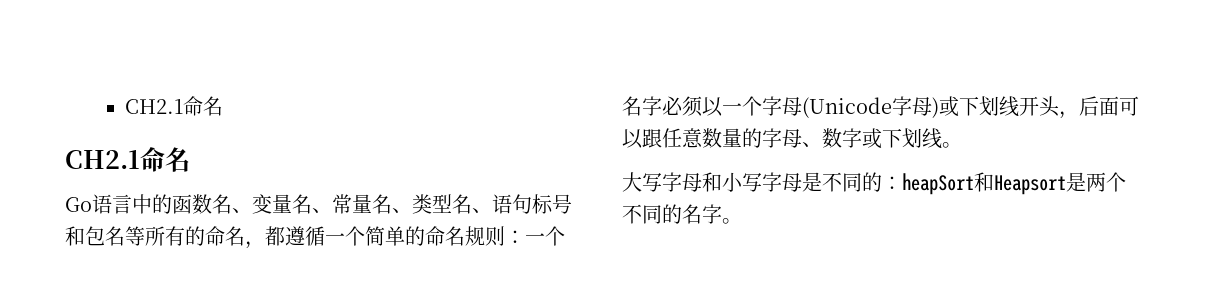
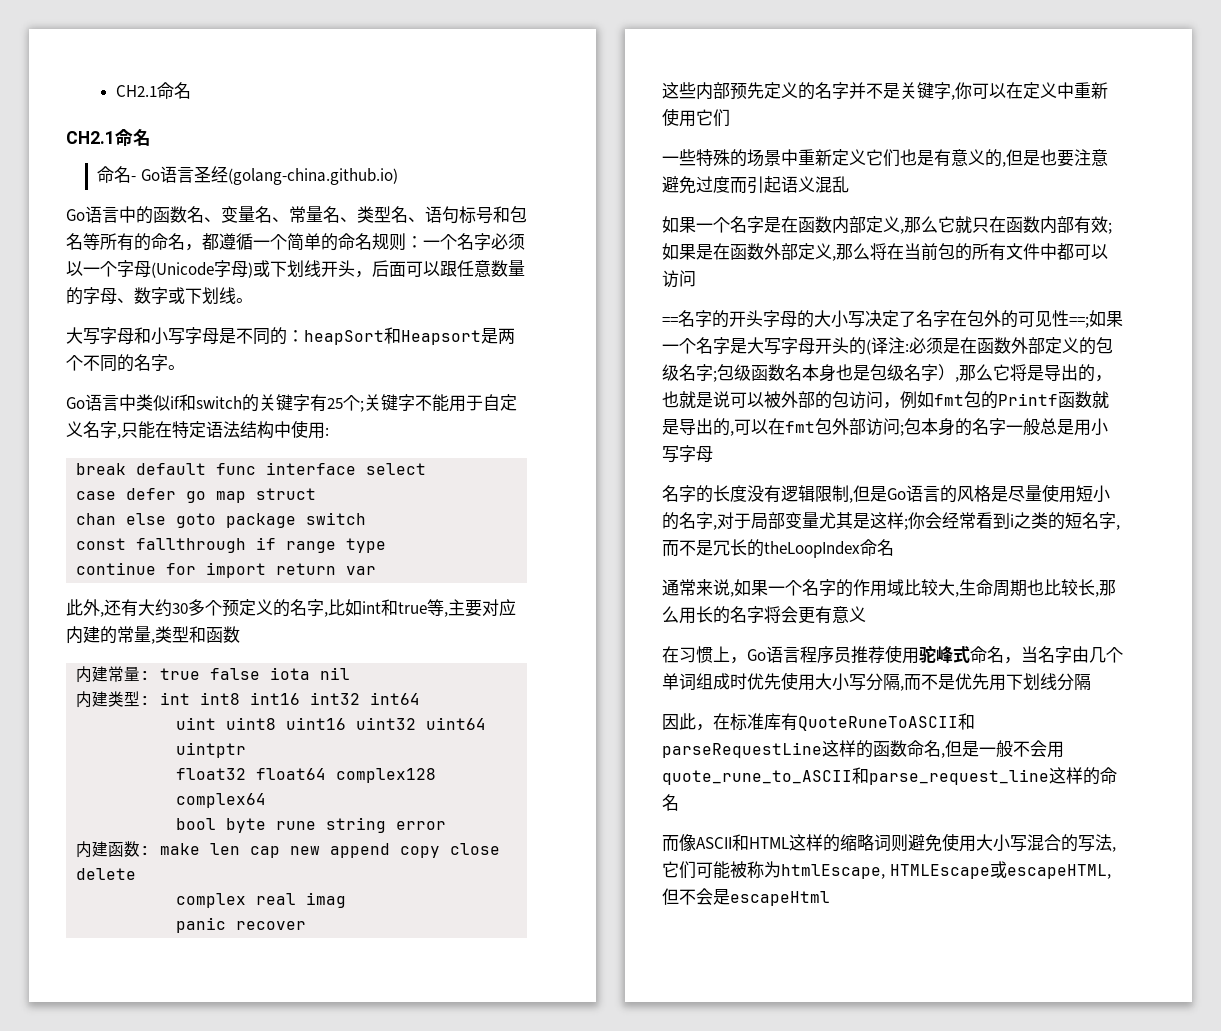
(190, 159) none -> [97,166,398,185] // 命名- Go语言圣经(golang-china.github.io)
(742, 221) none -> [66,394,517,412] [66,420,329,439] [76,462,427,475] [76,488,317,503] [76,512,367,528] [76,537,387,553] [76,562,377,578] [66,599,516,617] [66,626,240,644] [76,666,351,683] [76,691,421,708] [176,717,487,730] [176,742,247,758] [176,768,437,783] [176,793,267,808] [176,817,447,833] [76,841,501,858] [76,868,137,880] [176,892,347,908] [176,917,307,933] [662,82,1108,100] [662,108,730,127] [662,149,1108,167] [662,176,849,194] [662,216,1112,234] [662,243,1108,261] [662,270,696,288] [662,310,1123,328] [662,337,1113,355] [662,364,1112,382] [662,391,1109,409] [662,418,1108,436] [662,445,713,463] [662,484,1110,503] [662,512,1120,530] [662,539,894,558] [662,579,1116,597] [662,606,866,624] [662,645,1123,664] [662,672,1091,691] [662,713,975,731] [662,740,1064,758] [662,767,1117,785] [662,794,679,811] [662,833,1116,852] [662,861,1111,879] [662,888,830,906] // Go语言中类似if和switch的关键字有25个;关键字不能用于自定义名字,只能在特定语法结构中使用: // break default func interface select // case defer go map struct // chan else goto package switch // const fallthrough if range type // continue for import return var // 此外,还有大约30多个预定义的名字,比如int和true等,主要对应内建的常量,类型和函数 // 内建常量: true false iota nil // 内建类型: int int8 int16 int32 int64 // uint uint8 uint16 uint32 uint64 uintptr // float32 float64 complex128 complex64 // bool byte rune string error // 内建函数: make len cap new append copy close delete // complex real imag // panic recover // 这些内部预先定义的名字并不是关键字,你可以在定义中重新使用它们 // 一些特殊的场景中重新定义它们也是有意义的,但是也要注意避免过度而引起语义混乱 // 如果一个名字是在函数内部定义,那么它就只在函数内部有效;如果是在函数外部定义,那么将在当前包的所有文件中都可以访问 // ==名字的开头字母的大小写决定了名字在包外的可见性==;如果一个名字是大写字母开头的(译注:必须是在函数外部定义的包级名字;包级函数名本身也是包级名字）,那么它将是导出的，也就是说可以被外部的包访问，例如fmt包的Printf函数就是导出的,可以在fmt包外部访问;包本身的名字一般总是用小写字母 // 名字的长度没有逻辑限制,但是Go语言的风格是尽量使用短小的名字,对于局部变量尤其是这样;你会经常看到i之类的短名字,而不是冗长的theLoopIndex命名 // 通常来说,如果一个名字的作用域比较大,生命周期也比较长,那么用长的名字将会更有意义 // 在习惯上，Go语言程序员推荐使用驼峰式命名，当名字由几个单词组成时优先使用大小写分隔,而不是优先用下划线分隔 // 因此，在标准库有QuoteRuneToASCII和parseRequestLine这样的函数命名,但是一般不会用quote_rune_to_ASCII和parse_request_line这样的命名 // 而像ASCII和HTML这样的缩略词则避免使用大小写混合的写法,它们可能被称为htmlEscape, HTMLEscape或escapeHTML,但不会是escapeHtml

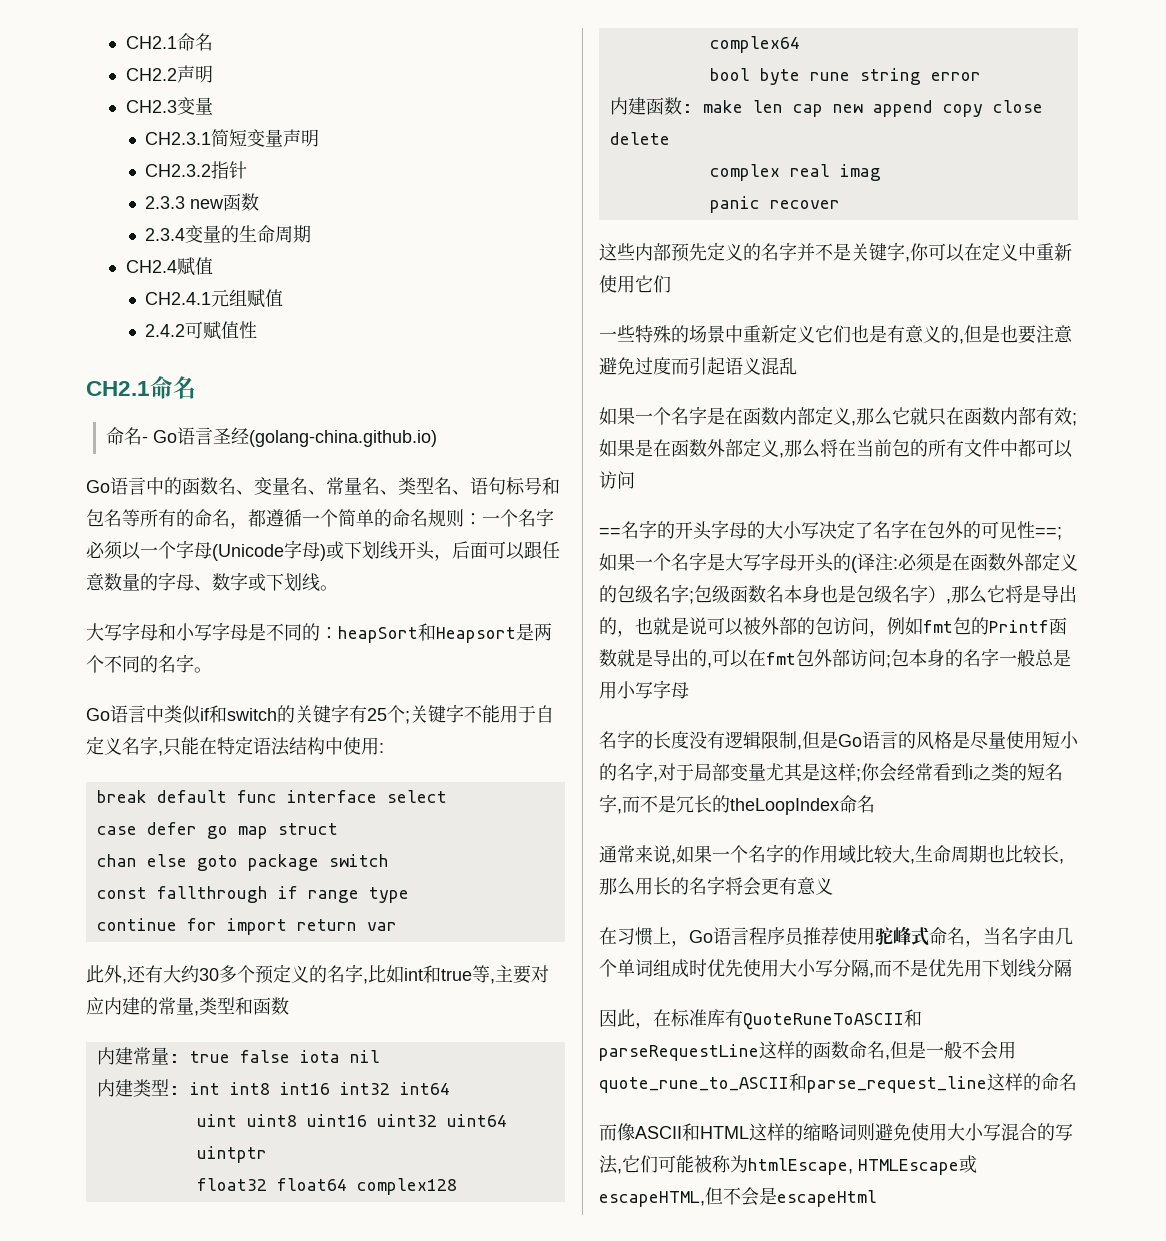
[115,82,191,99] CH2.1命名 -> [125,33,213,51] [125,65,213,83] [125,97,213,115] [145,129,320,147] [145,161,248,179] [145,193,260,211] [145,225,312,243] [125,257,213,276] [145,289,284,308] [145,321,258,340] CH2.1命名 // CH2.2声明 // CH2.3变量 // CH2.3.1简短变量声明 // CH2.3.2指针 // 2.3.3 new函数 // 2.3.4变量的生命周期 // CH2.4赋值 // CH2.4.1元组赋值 // 2.4.2可赋值性

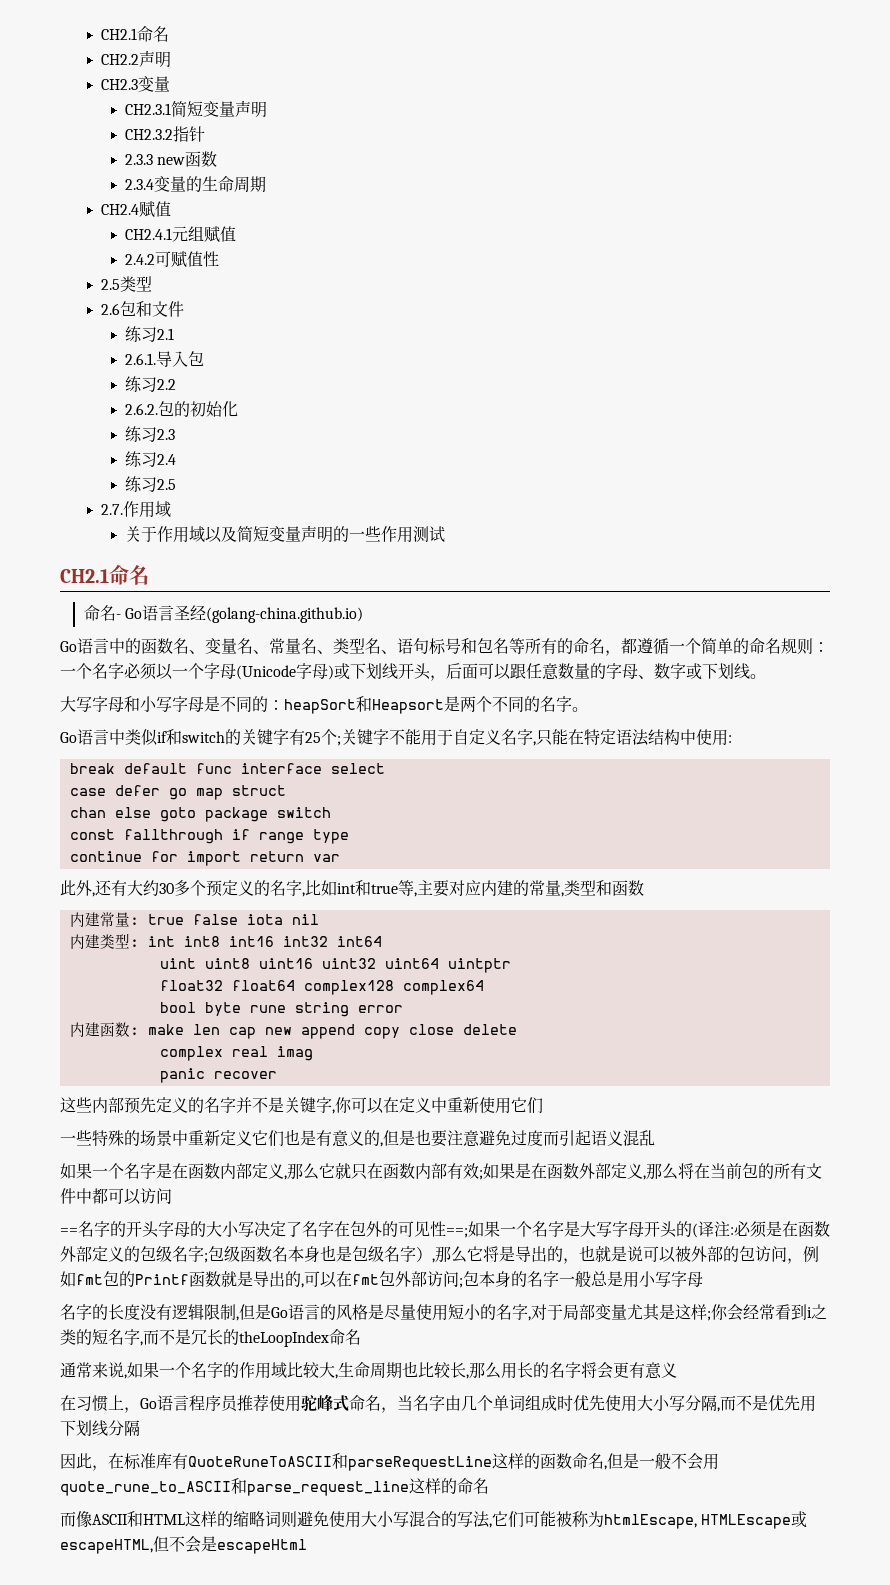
(258, 330) none -> [101,276,153,292] [101,301,185,317] [125,326,175,342] [125,351,205,367] [125,376,177,392] [125,401,239,417] [125,426,176,442] [125,451,177,467] [125,476,177,492] [101,501,172,518] [125,525,446,543] // 2.5类型 // 2.6包和文件 // 练习2.1 // 2.6.1.导入包 // 练习2.2 // 2.6.2.包的初始化 // 练习2.3 // 练习2.4 // 练习2.5 // 2.7.作用域 // 关于作用域以及简短变量声明的一些作用测试

